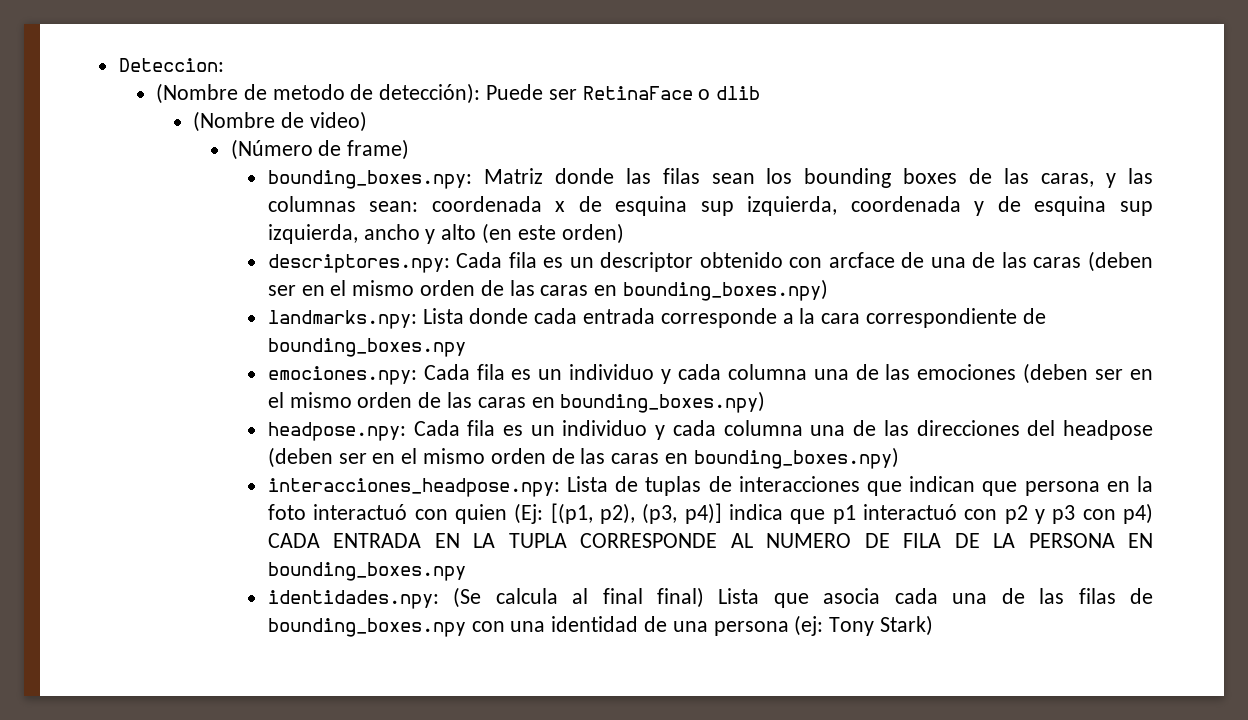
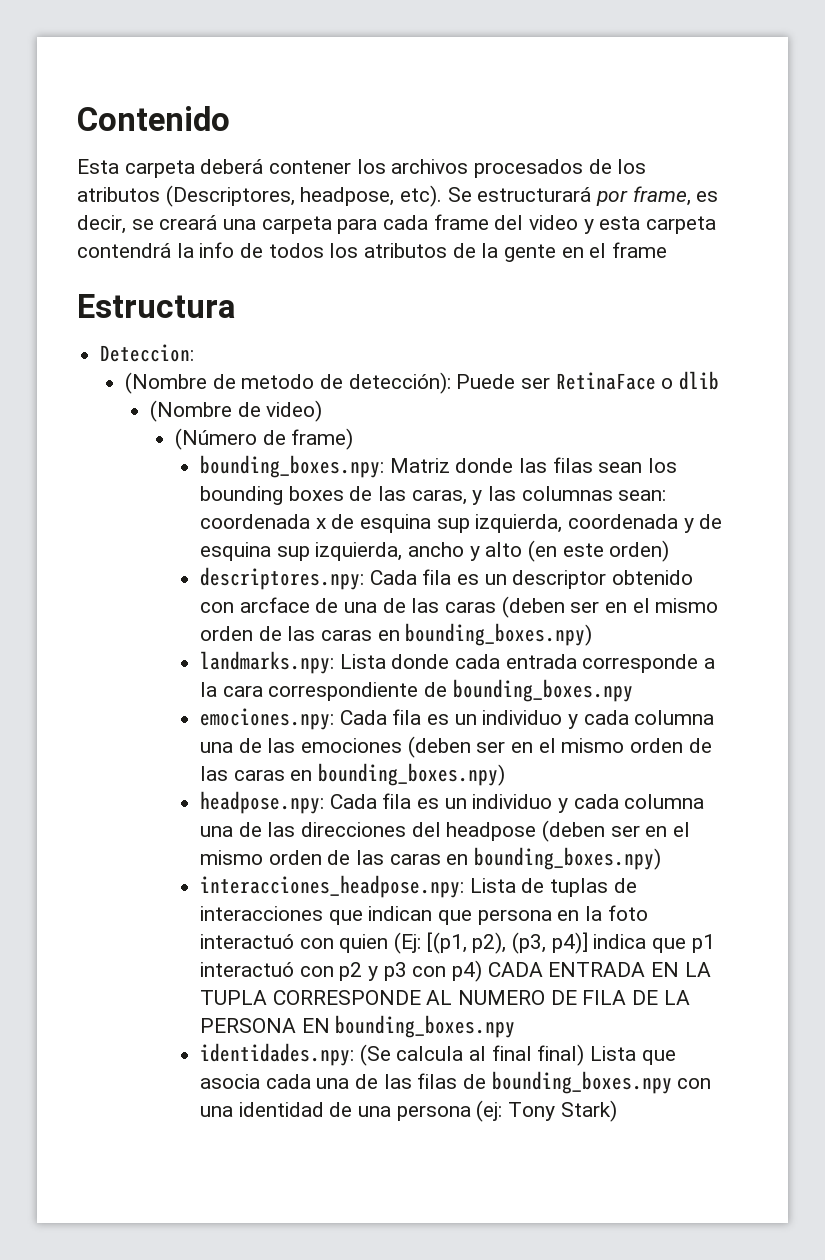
(118, 65) none -> [77,106,230,131] [77,159,647,178] [77,185,719,207] [77,214,717,234] [77,242,668,262] [77,294,235,318] Contenido // Esta carpeta deberá contener los archivos procesados de los atributos (Descriptores, headpose, etc). Se estructurará por frame, es decir, se creará una carpeta para cada frame del video y esta carpeta contendrá la info de todos los atributos de la gente en el frame // Estructura //

